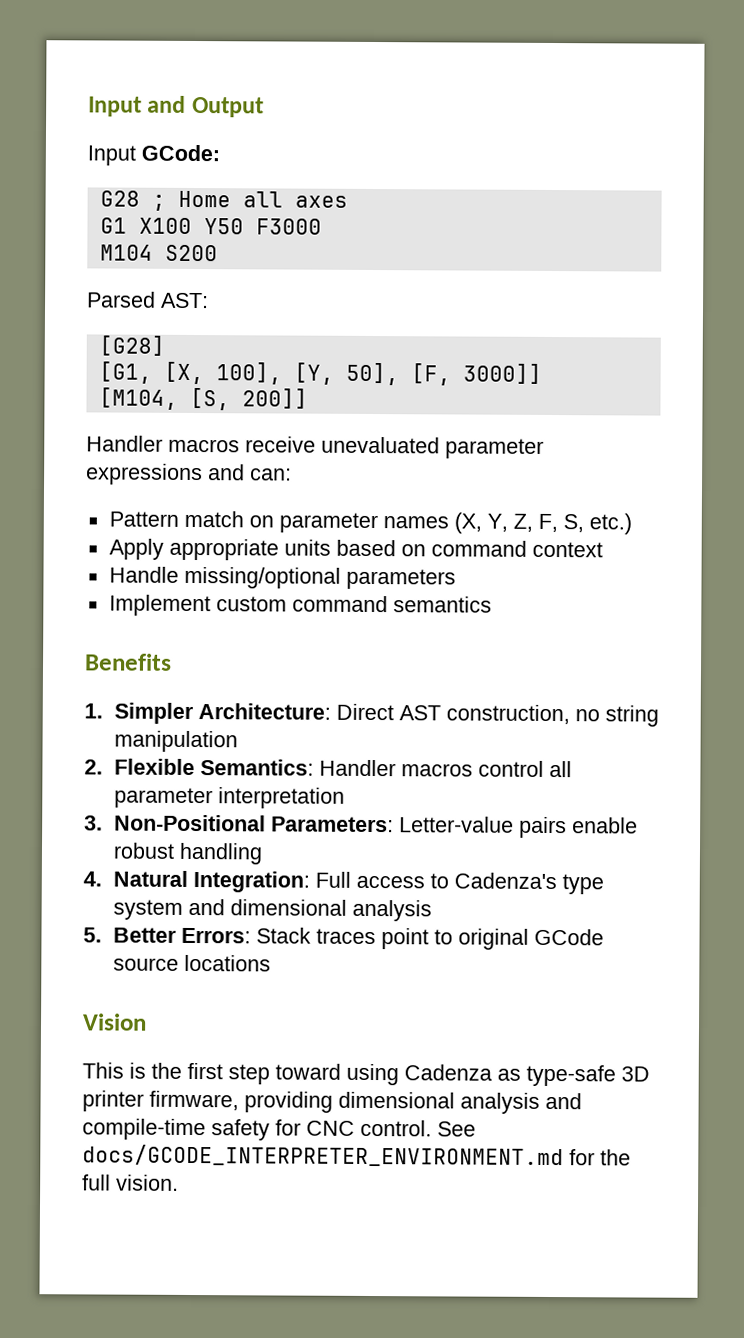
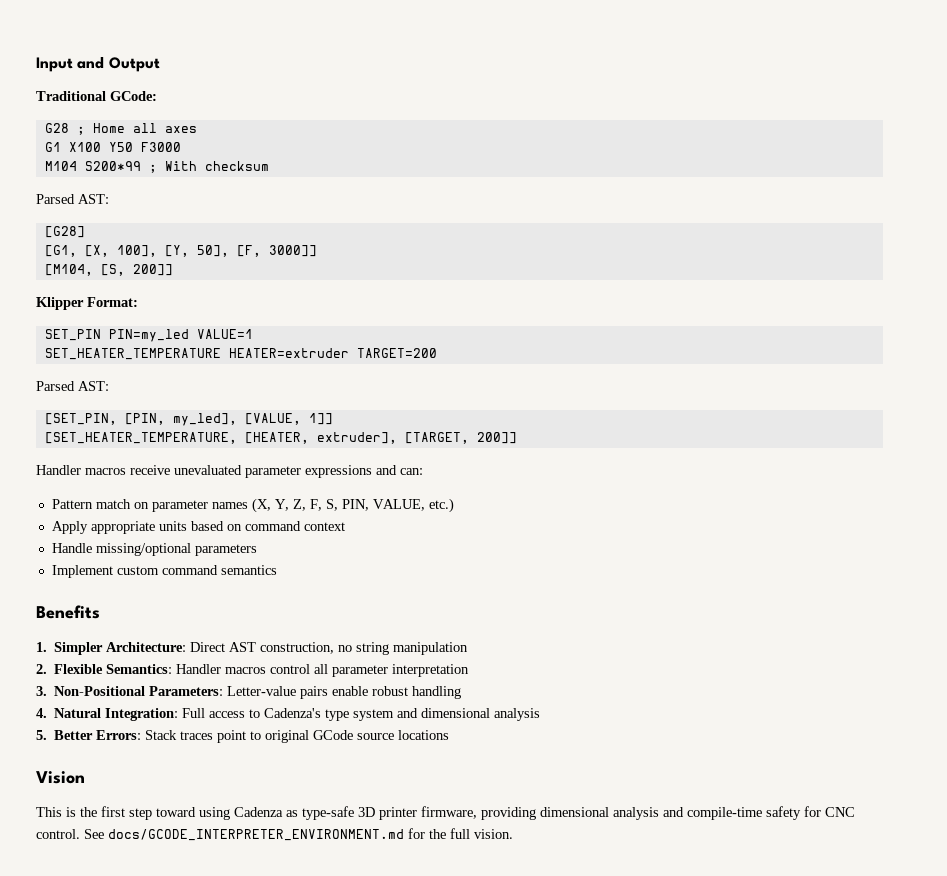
[87,145,136,166] Input -> [36,91,106,101] Traditional
[164,244,218,262] S200 -> [84,161,269,173] S200*99 ; With checksum
(308, 398) none -> [36,297,138,310] [44,329,253,342] [44,348,437,360] [36,381,109,391] [44,413,333,426] [44,432,517,444] // Klipper Format: // SET_PIN PIN=my_led VALUE=1 // SET_HEATER_TEMPERATURE HEATER=extruder TARGET=200 // Parsed AST: // [SET_PIN, [PIN, my_led], [VALUE, 1]] // [SET_HEATER_TEMPERATURE, [HEATER, extruder], [TARGET, 200]]
(584, 523) none -> [341,499,425,511] PIN, VALUE,

